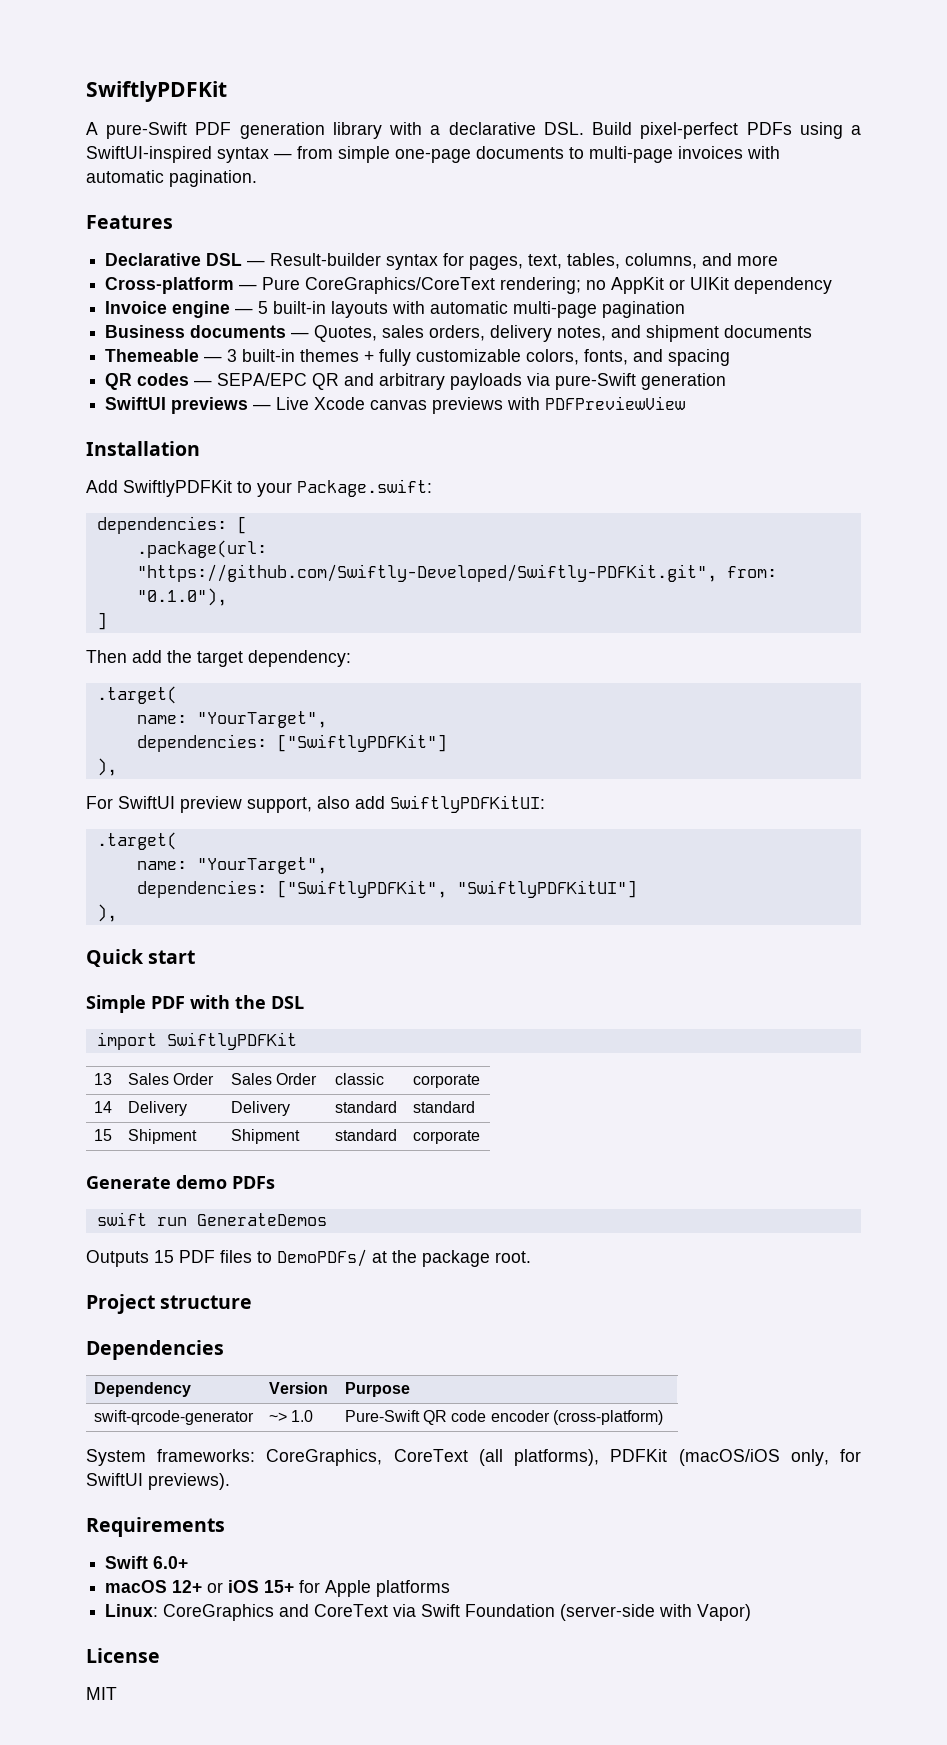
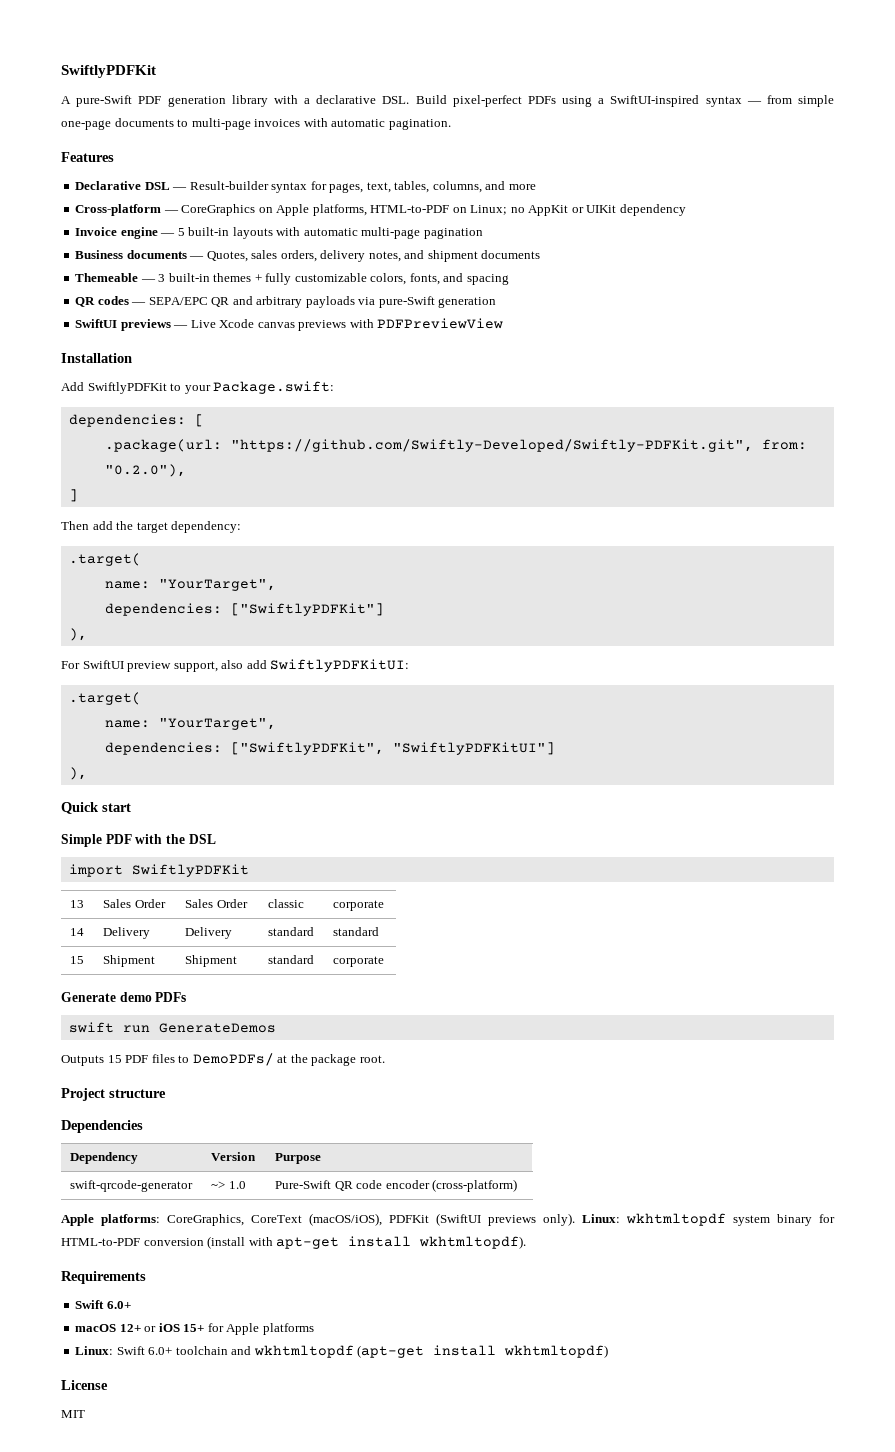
[262,277,582,294] Pure CoreGraphics/CoreText rendering; -> [181,204,508,216] CoreGraphics on Apple platforms, HTML-to-PDF on Linux;
[136,588,227,606] "0.1.0"), -> [104,464,186,477] "0.2.0"),
[86,1449,861,1466] [86,1473,230,1490] System frameworks: CoreGraphics, CoreText (all platforms), PDFKit (macOS/iOS only, for SwiftUI previews). -> [61,1213,835,1226] [61,1236,527,1249] Apple platforms: CoreGraphics, CoreText (macOS/iOS), PDFKit (SwiftUI previews only). Linux: wkhtmltopdf system binary for HTML-to-PDF conversion (install with apt-get install wkhtmltopdf).
[163,1604,752,1621] CoreGraphics and CoreText via Swift Foundation (server-side with Vapor) -> [116,1345,609,1358] Swift 6.0+ toolchain and wkhtmltopdf (apt-get install wkhtmltopdf)

